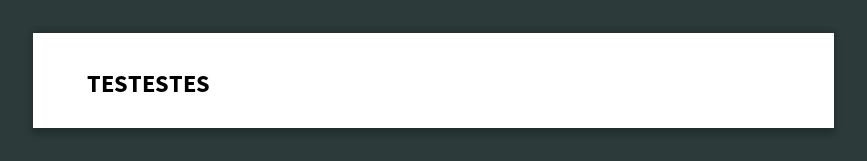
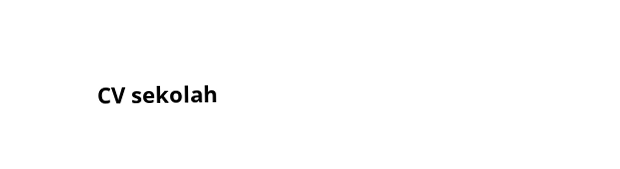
[87,76,210,92] TESTESTES -> [97,85,218,104] CV sekolah

